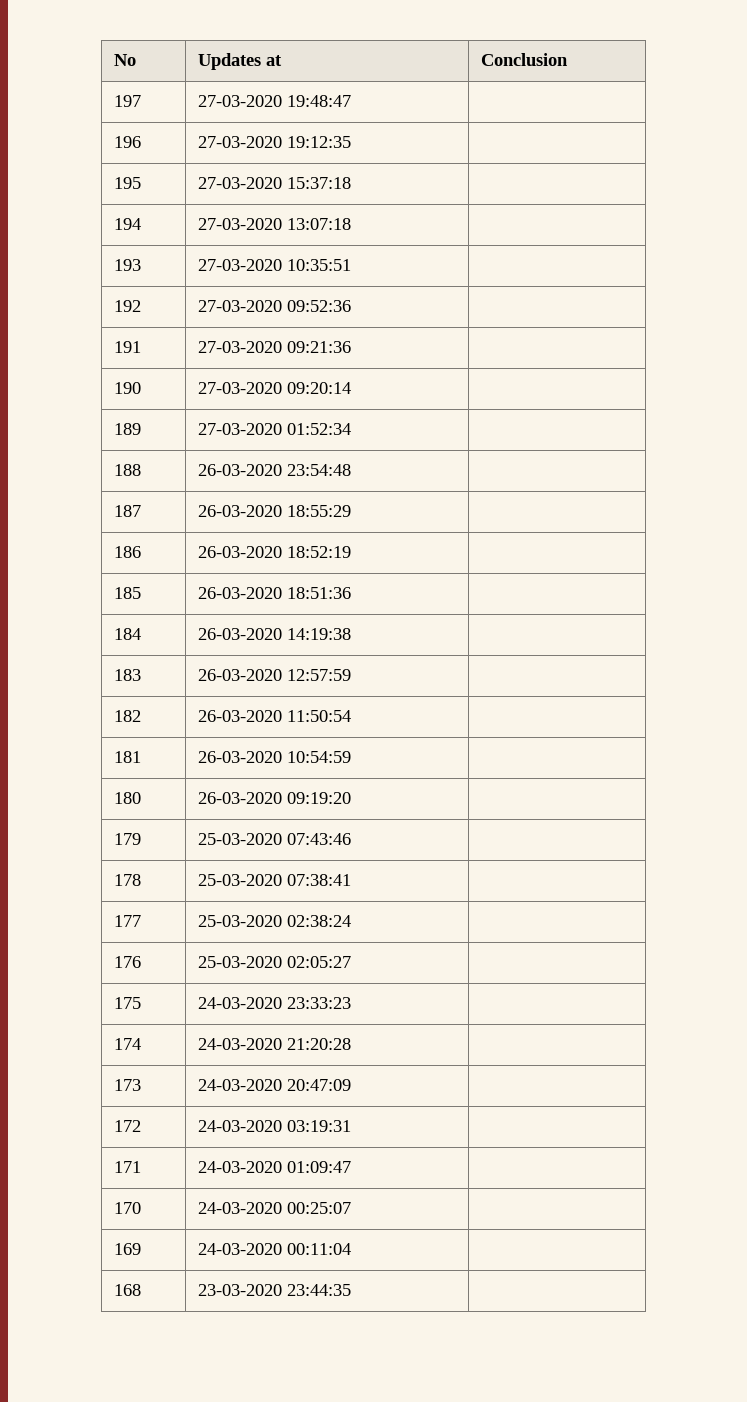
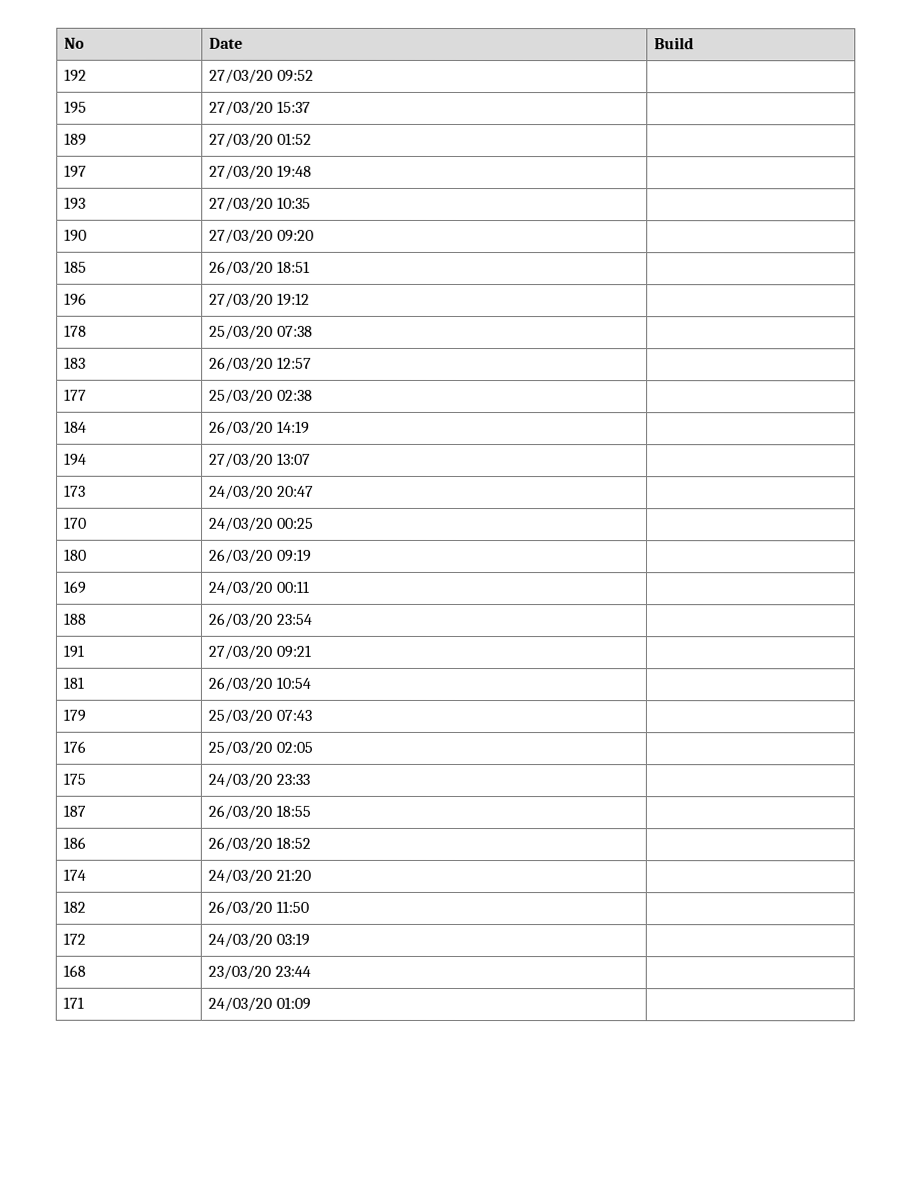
[198,53,283,70] [481,53,569,66] [114,95,142,107] [198,95,352,107] [114,136,142,148] [198,136,352,148] [114,177,142,189] [198,177,352,189] [114,218,142,230] [198,218,352,230] [114,259,142,271] [198,259,352,271] [114,300,142,312] [198,300,352,312] [114,341,142,353] [198,341,352,353] [114,382,142,394] [198,382,352,394] [114,423,142,435] [198,423,352,435] [114,464,142,476] [198,464,352,476] Updates at | Conclusion // 197 | 27-03-2020 19:48:47 | // 196 | 27-03-2020 19:12:35 | // 195 | 27-03-2020 15:37:18 | // 194 | 27-03-2020 13:07:18 | // 193 | 27-03-2020 10:35:51 | // 192 | 27-03-2020 09:52:36 | // 191 | 27-03-2020 09:21:36 | // 190 | 27-03-2020 09:20:14 | // 189 | 27-03-2020 01:52:34 | // 188 | 26-03-2020 23:54:48 -> [209,37,244,49] [654,37,695,50] [64,68,88,82] [209,68,314,84] [64,100,88,114] [209,100,311,116] [64,132,88,146] [209,132,312,148] [64,164,88,178] [209,164,312,180] [64,196,87,210] [209,196,311,212] [64,228,88,242] [209,228,314,244] [64,260,88,273] [209,260,310,276] [64,292,88,306] [209,292,310,308] [64,324,88,337] [209,324,313,340] [64,356,87,369] [209,356,312,372] [64,388,88,401] [209,388,313,404] [64,420,88,433] [209,420,310,436] [64,452,88,466] [209,452,311,468] [64,484,87,497] [209,484,314,500] [64,516,88,529] [209,516,314,532] [64,548,88,561] [209,548,312,564] [63,580,88,594] [208,580,310,596] [63,612,87,625] [208,612,312,628] [63,644,85,658] [208,644,311,660] [63,676,85,689] [208,676,311,692] [63,708,87,722] [208,708,312,724] [63,740,87,753] [208,740,313,756] [63,772,87,785] [208,772,310,788] Date | Build // 192 | 27/03/20 09:52 | // 195 | 27/03/20 15:37 | // 189 | 27/03/20 01:52 | // 197 | 27/03/20 19:48 | // 193 | 27/03/20 10:35 | // 190 | 27/03/20 09:20 | // 185 | 26/03/20 18:51 | // 196 | 27/03/20 19:12 | // 178 | 25/03/20 07:38 | // 183 | 26/03/20 12:57 | // 177 | 25/03/20 02:38 | // 184 | 26/03/20 14:19 | // 194 | 27/03/20 13:07 | // 173 | 24/03/20 20:47 | // 170 | 24/03/20 00:25 | // 180 | 26/03/20 09:19 | // 169 | 24/03/20 00:11 | // 188 | 26/03/20 23:54 | // 191 | 27/03/20 09:21 | // 181 | 26/03/20 10:54 | // 179 | 25/03/20 07:43 | // 176 | 25/03/20 02:05 | // 175 | 24/03/20 23:33
[198,505,352,517] 26-03-2020 18:55:29 -> [208,804,311,820] 26/03/20 18:55
[198,546,352,558] [114,587,142,599] [198,587,352,599] [114,628,142,640] [198,628,352,640] [114,669,142,681] [198,669,352,681] [114,710,142,722] [198,710,352,722] [114,751,142,763] [198,751,352,763] [114,792,142,804] [198,792,352,804] [114,833,142,845] [198,833,352,845] [114,874,142,886] [198,874,352,886] [114,915,142,927] [198,915,352,927] [114,956,142,968] [198,956,352,968] [114,997,142,1009] [198,997,352,1009] [114,1038,142,1050] [198,1038,352,1050] [114,1079,142,1091] [198,1079,352,1091] [114,1120,142,1132] [198,1120,352,1132] [114,1161,142,1173] [198,1161,352,1173] [114,1202,142,1214] [198,1202,352,1214] [114,1243,142,1255] [198,1243,352,1255] [114,1284,142,1296] [198,1284,352,1296] 26-03-2020 18:52:19 | // 185 | 26-03-2020 18:51:36 | // 184 | 26-03-2020 14:19:38 | // 183 | 26-03-2020 12:57:59 | // 182 | 26-03-2020 11:50:54 | // 181 | 26-03-2020 10:54:59 | // 180 | 26-03-2020 09:19:20 | // 179 | 25-03-2020 07:43:46 | // 178 | 25-03-2020 07:38:41 | // 177 | 25-03-2020 02:38:24 | // 176 | 25-03-2020 02:05:27 | // 175 | 24-03-2020 23:33:23 | // 174 | 24-03-2020 21:20:28 | // 173 | 24-03-2020 20:47:09 | // 172 | 24-03-2020 03:19:31 | // 171 | 24-03-2020 01:09:47 | // 170 | 24-03-2020 00:25:07 | // 169 | 24-03-2020 00:11:04 | // 168 | 23-03-2020 23:44:35 -> [208,836,311,852] [63,868,87,881] [208,868,311,884] [63,900,87,913] [208,900,309,916] [63,932,87,945] [208,932,310,948] [63,964,87,977] [208,964,311,980] [63,996,85,1009] [208,996,311,1012] 26/03/20 18:52 | // 174 | 24/03/20 21:20 | // 182 | 26/03/20 11:50 | // 172 | 24/03/20 03:19 | // 168 | 23/03/20 23:44 | // 171 | 24/03/20 01:09

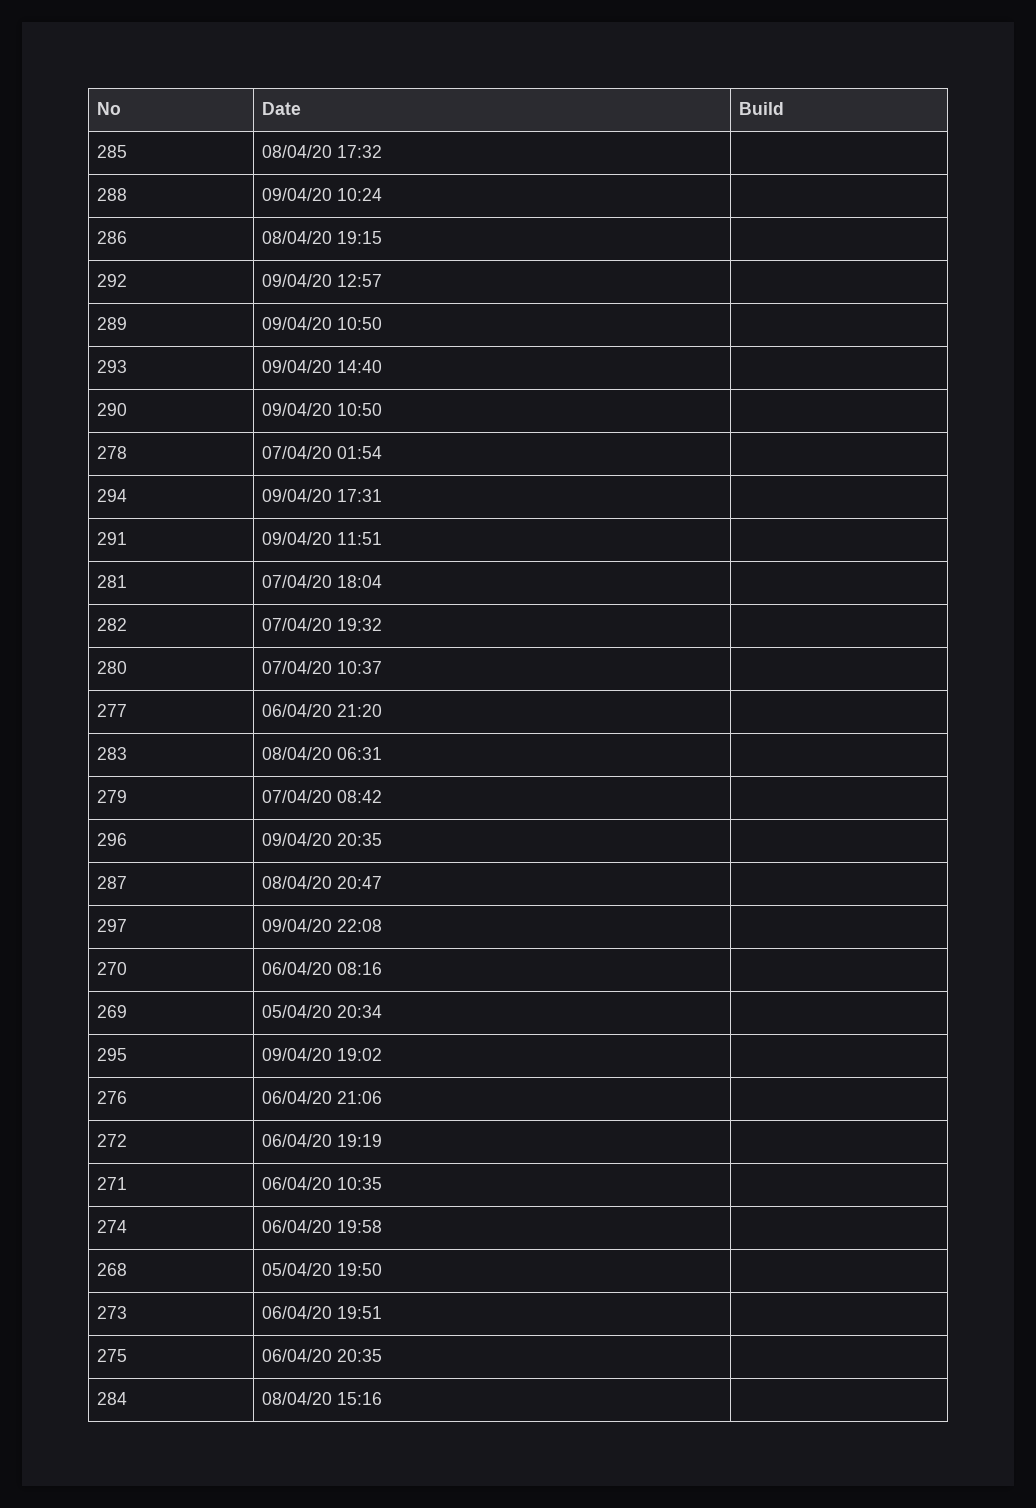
[64,68,88,82] [209,68,314,84] [64,100,88,114] [209,100,311,116] [64,132,88,146] [209,132,312,148] [64,164,88,178] [209,164,312,180] [64,196,87,210] [209,196,311,212] [64,228,88,242] [209,228,314,244] [64,260,88,273] [209,260,310,276] [64,292,88,306] [209,292,310,308] [64,324,88,337] [209,324,313,340] [64,356,87,369] [209,356,312,372] [64,388,88,401] [209,388,313,404] [64,420,88,433] [209,420,310,436] [64,452,88,466] [209,452,311,468] [64,484,87,497] [209,484,314,500] [64,516,88,529] [209,516,314,532] [64,548,88,561] [209,548,312,564] [63,580,88,594] [208,580,310,596] [63,612,87,625] [208,612,312,628] [63,644,85,658] [208,644,311,660] [63,676,85,689] [208,676,311,692] [63,708,87,722] [208,708,312,724] [63,740,87,753] [208,740,313,756] [63,772,87,785] [208,772,310,788] [63,804,87,817] [208,804,311,820] [63,836,87,849] [208,836,311,852] [63,868,87,881] [208,868,311,884] [63,900,87,913] [208,900,309,916] [63,932,87,945] [208,932,310,948] [63,964,87,977] [208,964,311,980] [63,996,85,1009] [208,996,311,1012] 192 | 27/03/20 09:52 | // 195 | 27/03/20 15:37 | // 189 | 27/03/20 01:52 | // 197 | 27/03/20 19:48 | // 193 | 27/03/20 10:35 | // 190 | 27/03/20 09:20 | // 185 | 26/03/20 18:51 | // 196 | 27/03/20 19:12 | // 178 | 25/03/20 07:38 | // 183 | 26/03/20 12:57 | // 177 | 25/03/20 02:38 | // 184 | 26/03/20 14:19 | // 194 | 27/03/20 13:07 | // 173 | 24/03/20 20:47 | // 170 | 24/03/20 00:25 | // 180 | 26/03/20 09:19 | // 169 | 24/03/20 00:11 | // 188 | 26/03/20 23:54 | // 191 | 27/03/20 09:21 | // 181 | 26/03/20 10:54 | // 179 | 25/03/20 07:43 | // 176 | 25/03/20 02:05 | // 175 | 24/03/20 23:33 | // 187 | 26/03/20 18:55 | // 186 | 26/03/20 18:52 | // 174 | 24/03/20 21:20 | // 182 | 26/03/20 11:50 | // 172 | 24/03/20 03:19 | // 168 | 23/03/20 23:44 | // 171 | 24/03/20 01:09 -> [96,145,127,158] [261,145,382,158] [96,188,127,201] [261,188,382,201] [96,231,127,244] [261,231,382,244] [96,274,127,287] [261,274,382,287] [96,317,127,330] [261,317,382,330] [96,360,127,373] [261,360,382,373] [96,403,127,416] [261,403,382,416] [96,446,127,459] [261,446,382,459] [96,489,127,502] [261,489,382,502] [96,532,127,545] [261,532,382,545] [96,575,127,588] [261,575,382,588] [96,618,127,631] [261,618,382,631] [96,661,127,674] [261,661,382,674] [96,704,127,717] [261,704,382,717] [96,747,127,760] [261,747,382,760] [96,790,127,803] [261,790,382,803] [96,833,127,846] [261,833,382,846] [96,876,127,889] [261,876,382,889] [96,919,127,932] [261,919,382,932] [96,962,127,975] [261,962,382,975] [96,1005,127,1018] [261,1005,382,1018] [96,1048,127,1061] [261,1048,382,1061] [96,1091,127,1104] [261,1091,382,1104] [96,1134,127,1147] [261,1134,382,1147] [96,1177,127,1190] [261,1177,382,1190] [96,1220,127,1233] [261,1220,382,1233] [96,1263,127,1276] [261,1263,382,1276] [96,1306,127,1319] [261,1306,382,1319] [96,1349,127,1362] [261,1349,382,1362] [96,1392,127,1405] [261,1392,382,1405] 285 | 08/04/20 17:32 | // 288 | 09/04/20 10:24 | // 286 | 08/04/20 19:15 | // 292 | 09/04/20 12:57 | // 289 | 09/04/20 10:50 | // 293 | 09/04/20 14:40 | // 290 | 09/04/20 10:50 | // 278 | 07/04/20 01:54 | // 294 | 09/04/20 17:31 | // 291 | 09/04/20 11:51 | // 281 | 07/04/20 18:04 | // 282 | 07/04/20 19:32 | // 280 | 07/04/20 10:37 | // 277 | 06/04/20 21:20 | // 283 | 08/04/20 06:31 | // 279 | 07/04/20 08:42 | // 296 | 09/04/20 20:35 | // 287 | 08/04/20 20:47 | // 297 | 09/04/20 22:08 | // 270 | 06/04/20 08:16 | // 269 | 05/04/20 20:34 | // 295 | 09/04/20 19:02 | // 276 | 06/04/20 21:06 | // 272 | 06/04/20 19:19 | // 271 | 06/04/20 10:35 | // 274 | 06/04/20 19:58 | // 268 | 05/04/20 19:50 | // 273 | 06/04/20 19:51 | // 275 | 06/04/20 20:35 | // 284 | 08/04/20 15:16

